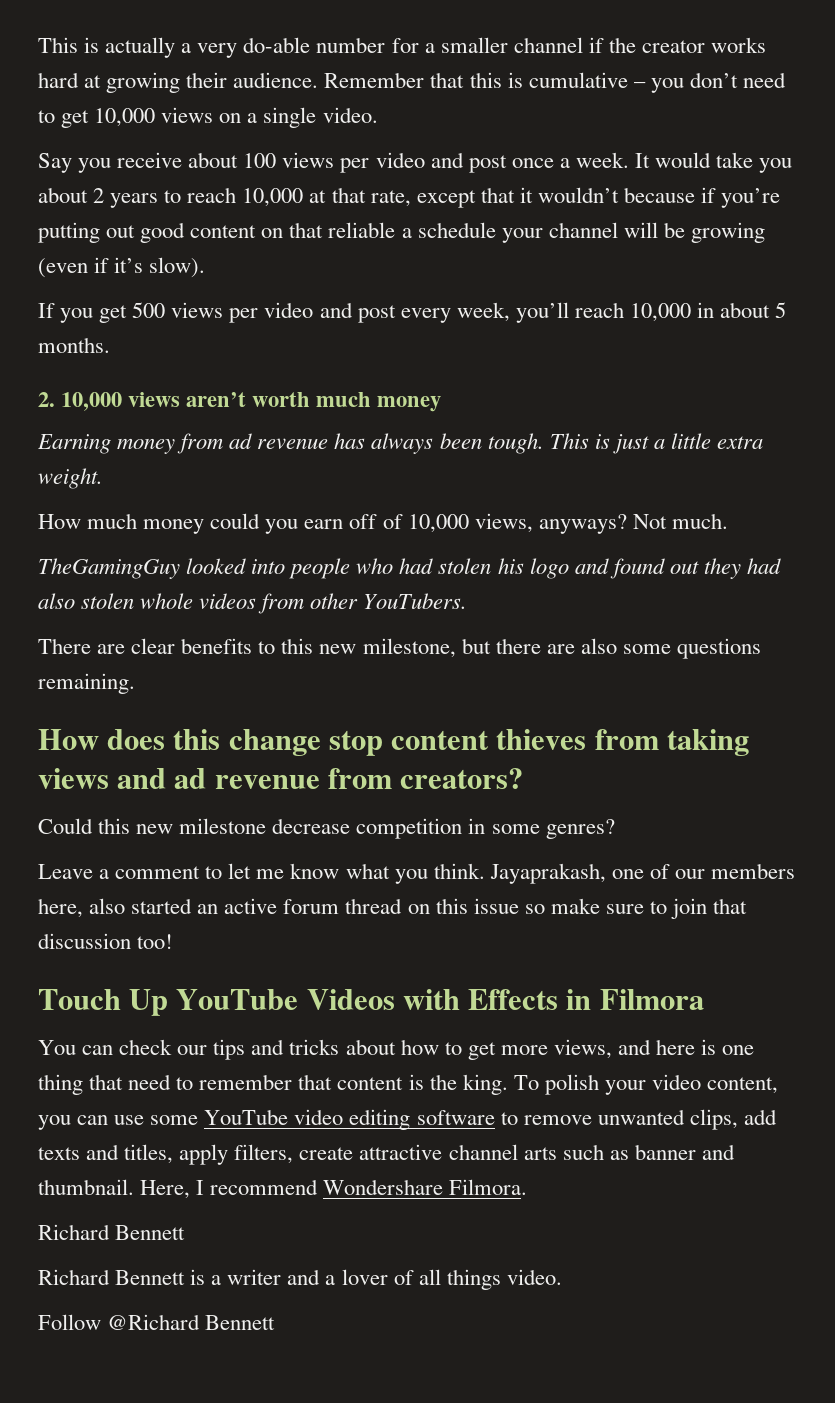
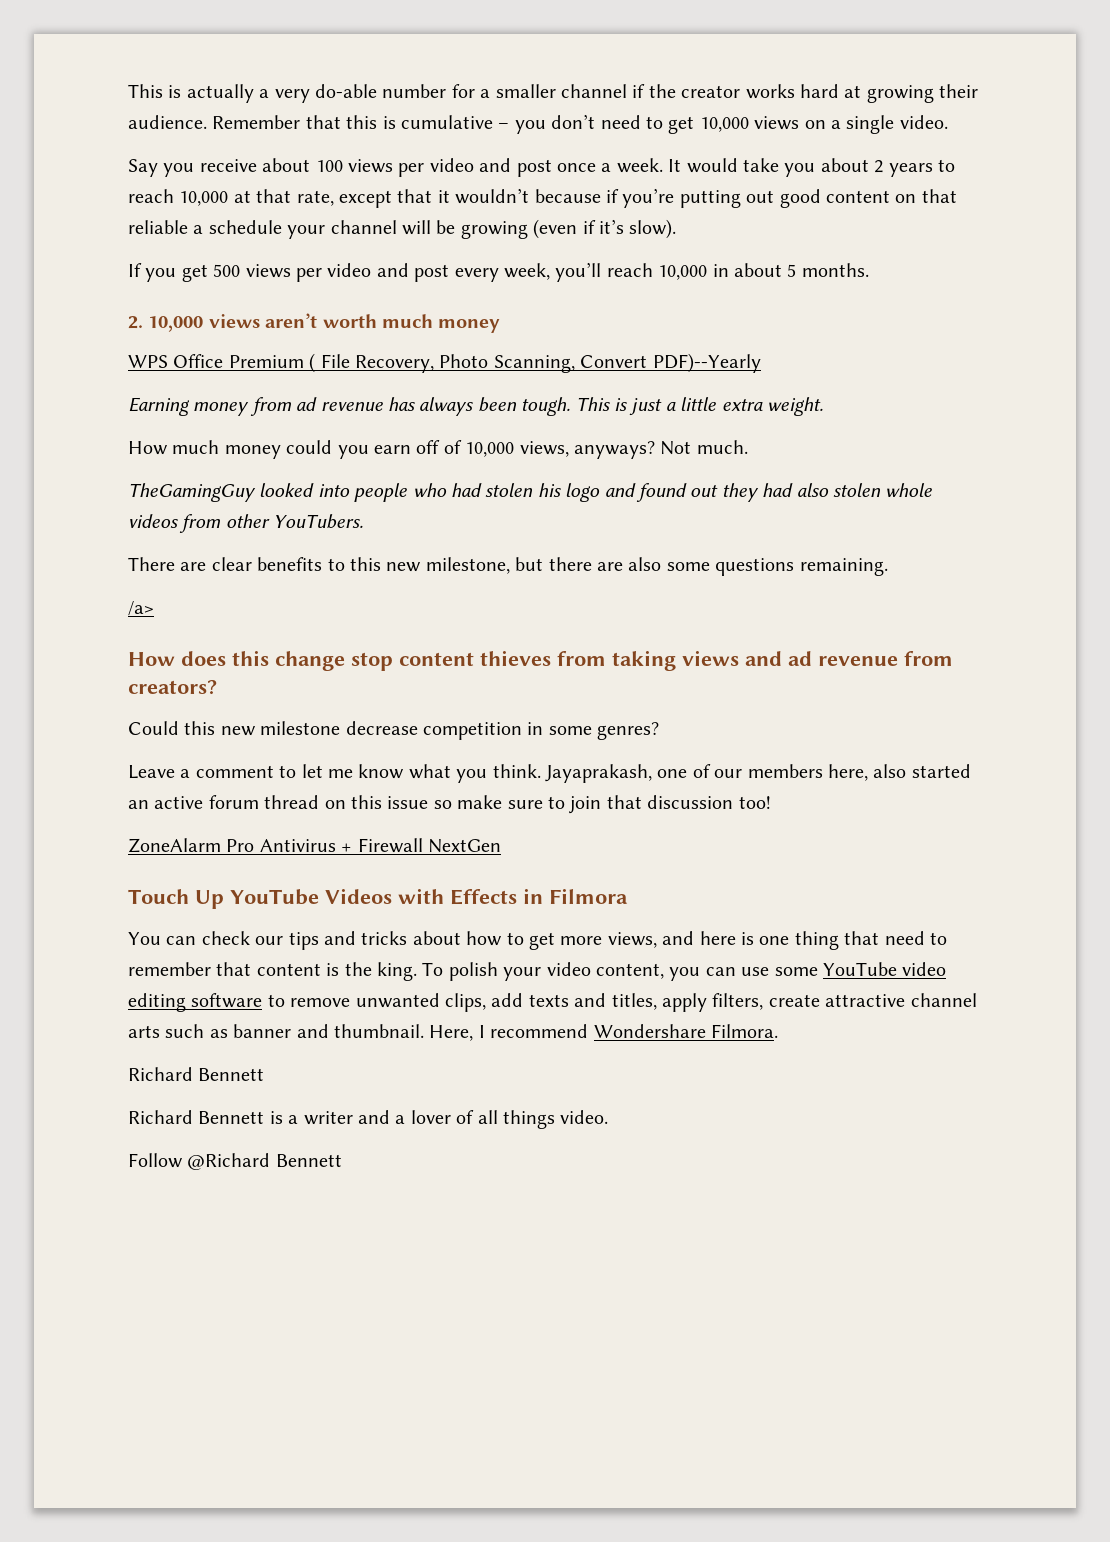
(442, 404) none -> [128,353,761,373] // WPS Office Premium ( File Recovery, Photo Scanning, Convert PDF)--Yearly
(135, 683) none -> [128,601,154,616] // /a>
(174, 941) none -> [128,838,501,853] // ZoneAlarm Pro Antivirus + Firewall NextGen

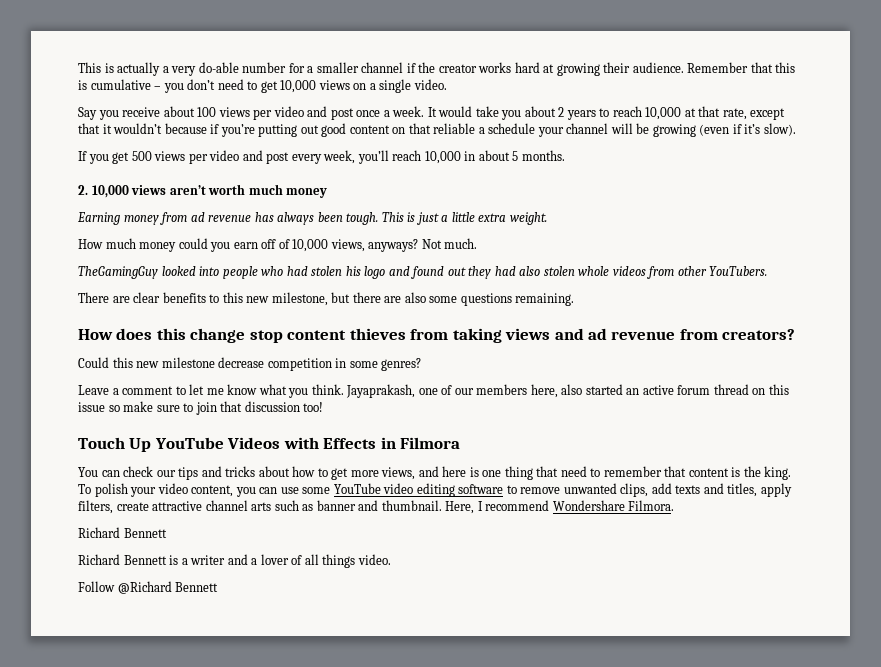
[128,353,761,373] // WPS Office Premium ( File Recovery, Photo Scanning, Convert PDF)--Yearly -> (328, 193) none
[128,601,154,616] // /a> -> (575, 299) none
[128,838,501,853] // ZoneAlarm Pro Antivirus + Firewall NextGen -> (324, 407) none

